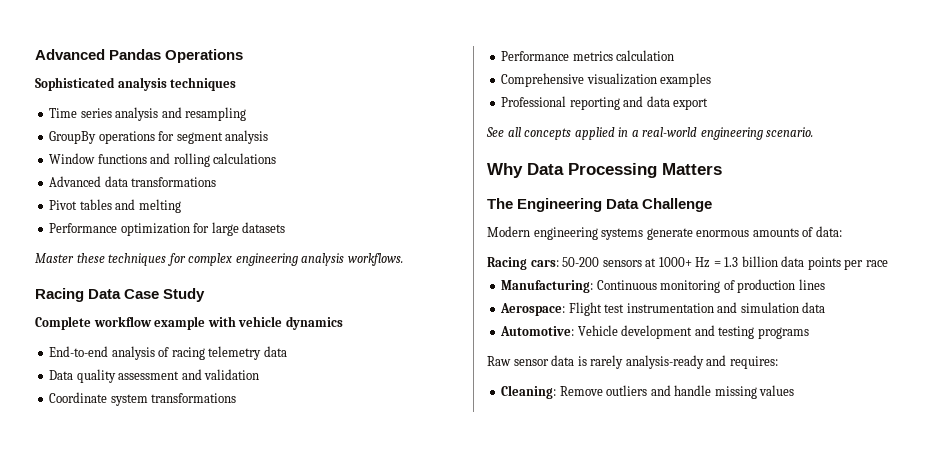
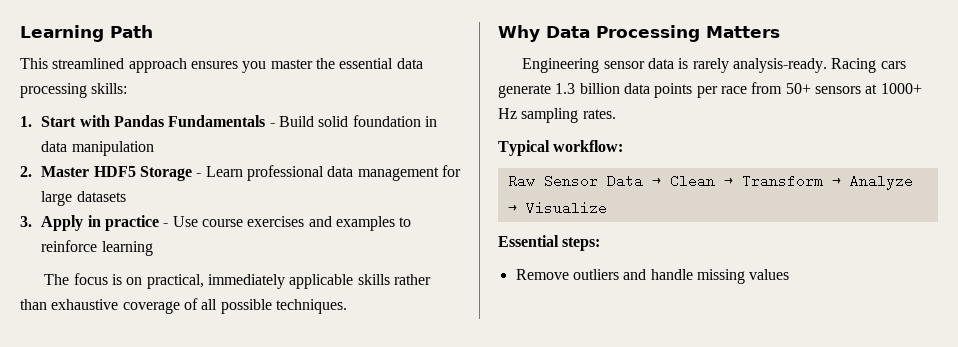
[35,49,244,63] [35,77,237,91] [49,107,247,121] [49,130,269,144] [49,153,277,167] [49,176,217,187] [49,199,181,213] [49,222,286,236] [35,253,403,266] [35,288,206,302] [35,316,343,330] [49,346,287,360] [49,369,260,383] [49,392,237,406] [501,50,675,61] [501,73,712,87] [501,96,709,110] [486,127,814,140] [487,163,722,178] [487,198,713,212] [487,226,842,240] [487,257,721,270] Advanced Pandas Operations // Sophisticated analysis techniques // Time series analysis and resampling // GroupBy operations for segment analysis // Window functions and rolling calculations // Advanced data transformations // Pivot tables and melting // Performance optimization for large datasets // Master these techniques for complex engineering analysis workflows. // Racing Data Case Study // Complete workflow example with vehicle dynamics // End-to-end analysis of racing telemetry data // Data quality assessment and validation // Coordinate system transformations // Performance metrics calculation // Comprehensive visualization examples // Professional reporting and data export // See all concepts applied in a real-world engineering scenario. // Why Data Processing Matters // The Engineering Data Challenge // Modern engineering systems generate enormous amounts of data: // Racing cars: 50-200 sensors at 1000+ Hz = -> [20,25,153,42] [20,58,423,73] [20,83,128,98] [20,115,437,127] [41,141,154,156] [20,165,461,181] [41,191,126,206] [20,215,412,231] [41,240,153,256] [44,273,431,289] [20,298,347,314] [498,25,780,42] [522,58,906,73] [498,84,551,98] Learning Path // This streamlined approach ensures you master the essential data processing skills: // 1. Start with Pandas Fundamentals - Build solid foundation in data manipulation // 2. Master HDF5 Storage - Learn professional data management for large datasets // 3. Apply in practice - Use course exercises and examples to reinforce learning // The focus is on practical, immediately applicable skills rather than exhaustive coverage of all possible techniques. // Why Data Processing Matters // Engineering sensor data is rarely analysis-ready. Racing cars generate
[501,279,825,293] [500,302,826,316] [500,325,809,339] [487,355,778,369] [501,385,557,399] // Manufacturing: Continuous monitoring of production lines // Aerospace: Flight test instrumentation and simulation data // Automotive: Vehicle development and testing programs // Raw sensor data is rarely analysis-ready and requires: // Cleaning: -> [751,82,922,94] [498,108,616,123] [498,140,624,156] [507,174,913,190] [507,201,607,215] [498,235,601,251] from 50+ sensors at 1000+ Hz sampling rates. // Typical workflow: // Raw Sensor Data → Clean → Transform → Analyze → Visualize // Essential steps: //

